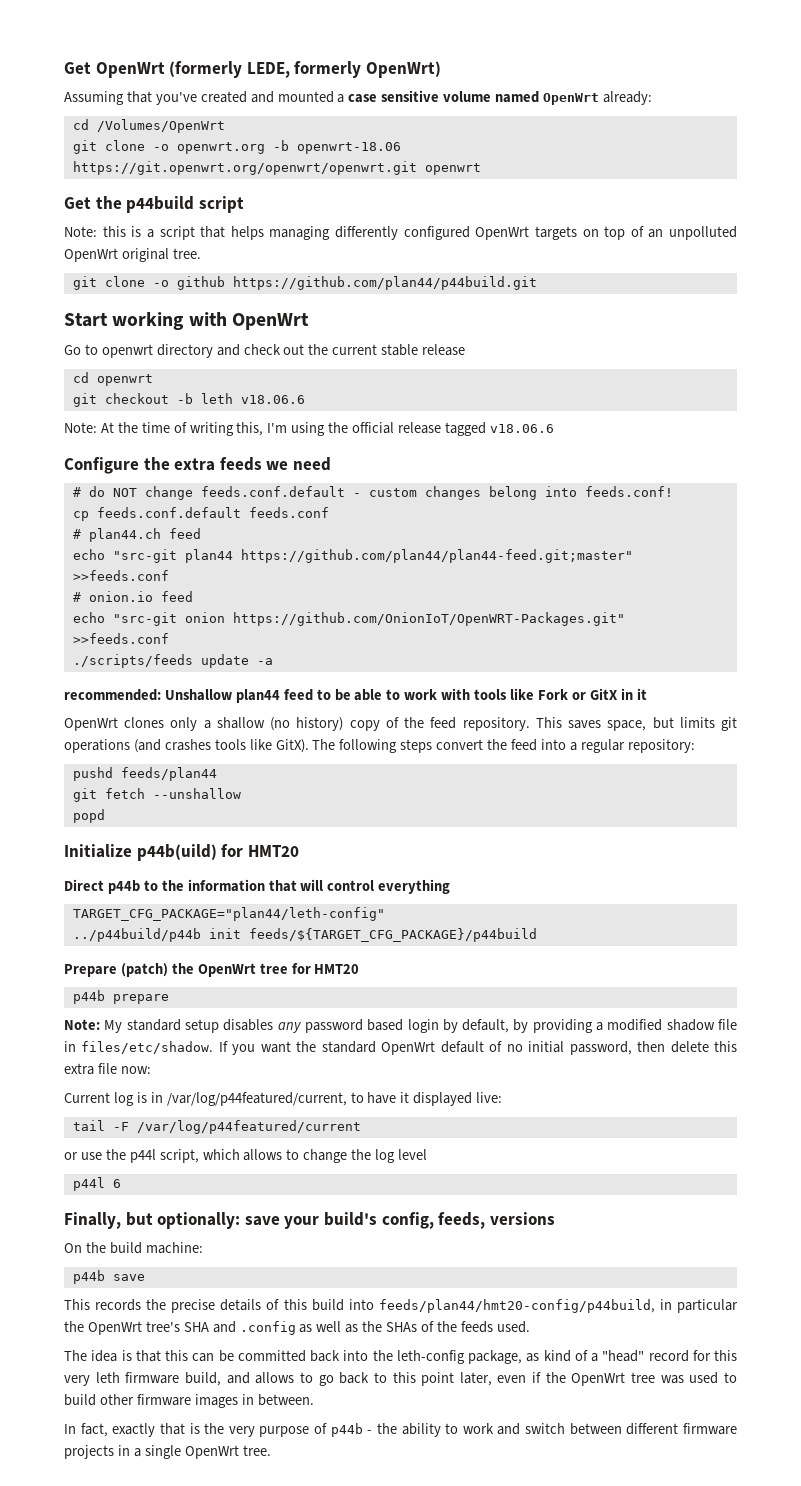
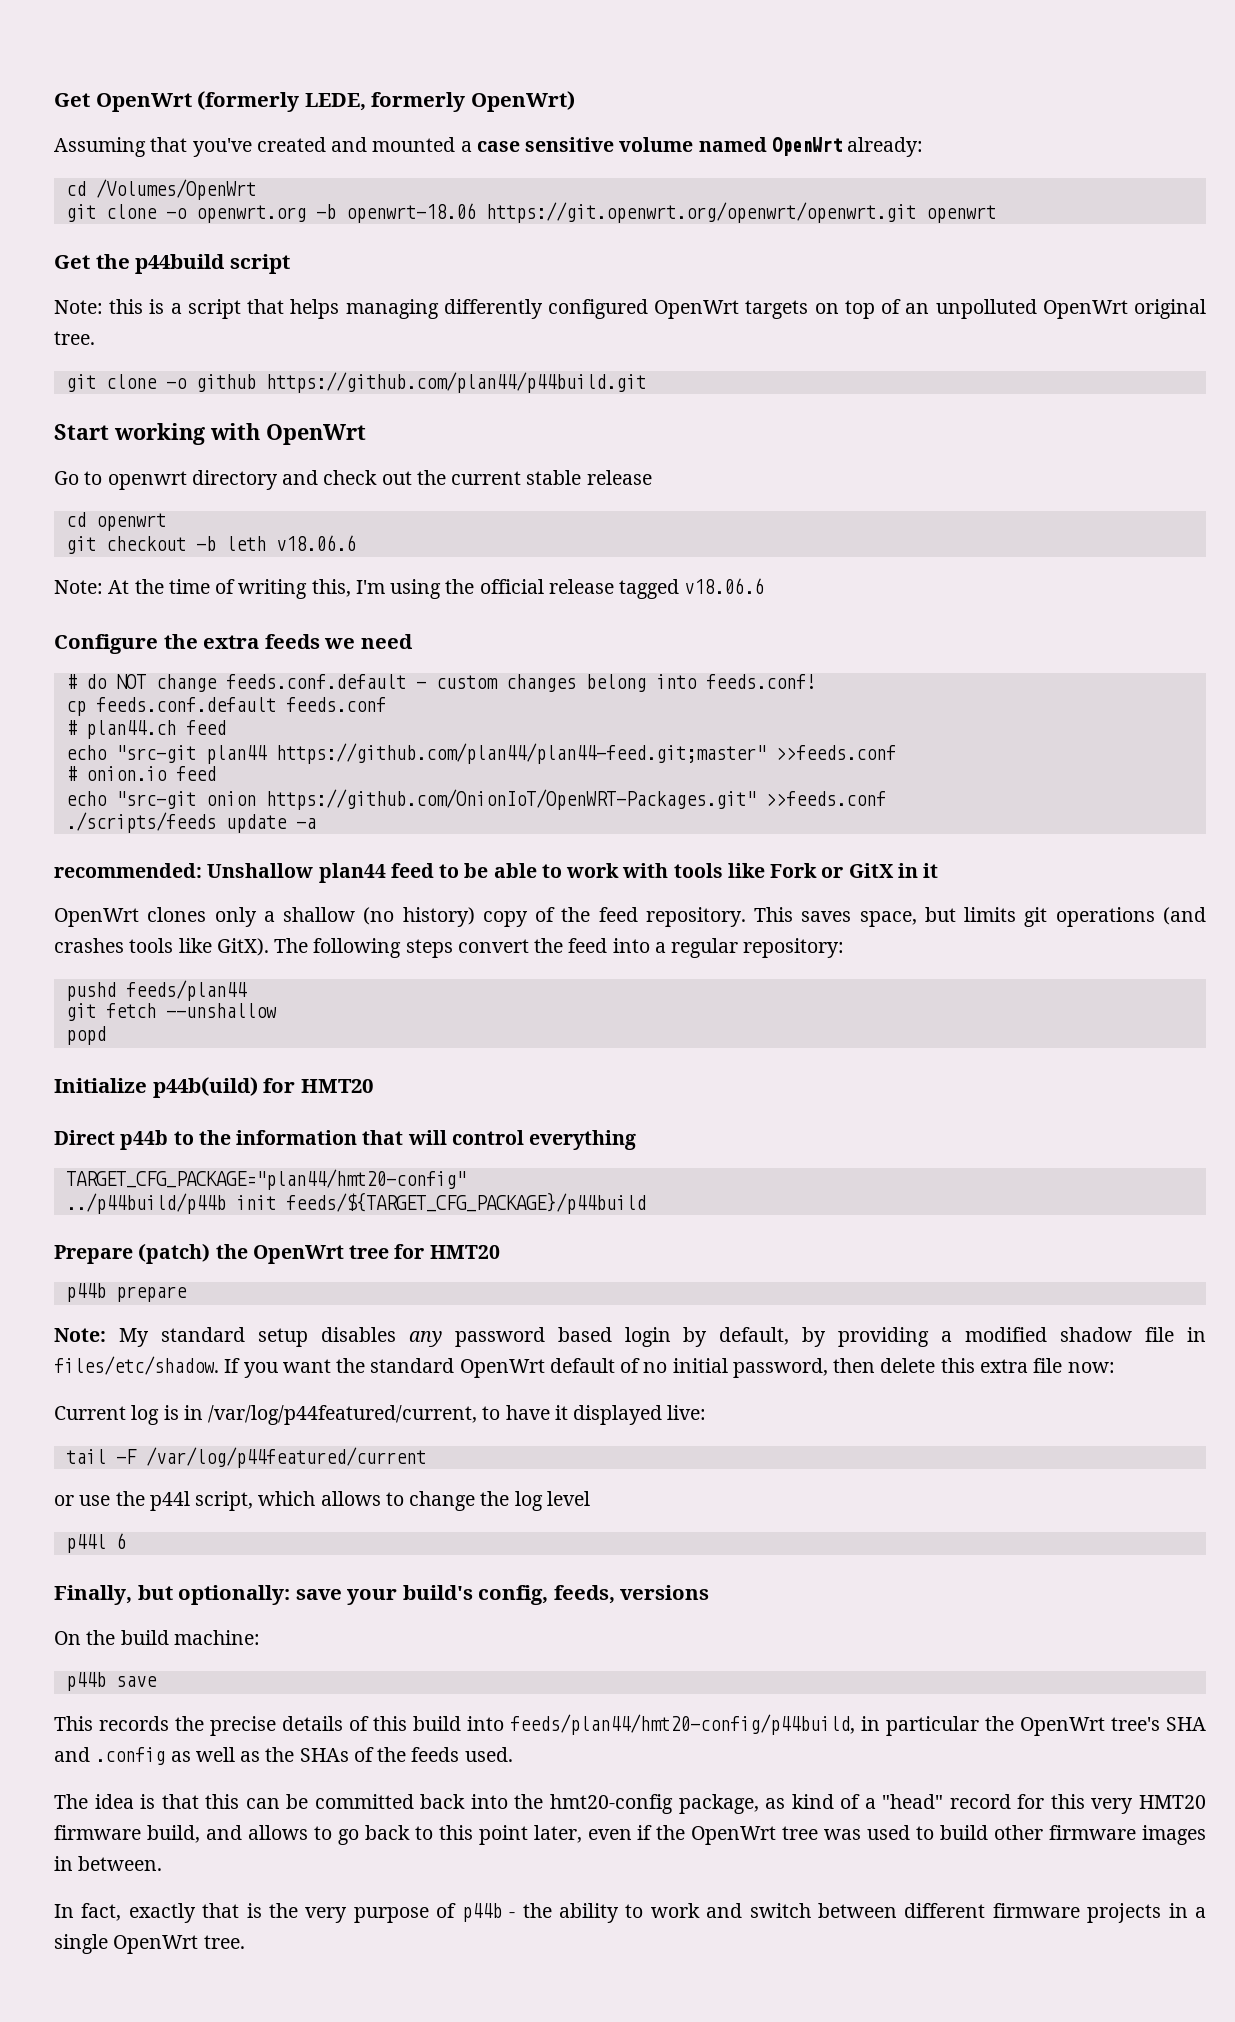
[72,907,385,921] TARGET_CFG_PACKAGE="plan44/leth-config" -> [65,1169,466,1190] TARGET_CFG_PACKAGE="plan44/hmt20-config"
[396,1350,465,1364] leth-config -> [550,1794,674,1814] hmt20-config
[95,1372,120,1383] leth -> [1138,1795,1206,1809] HMT20

